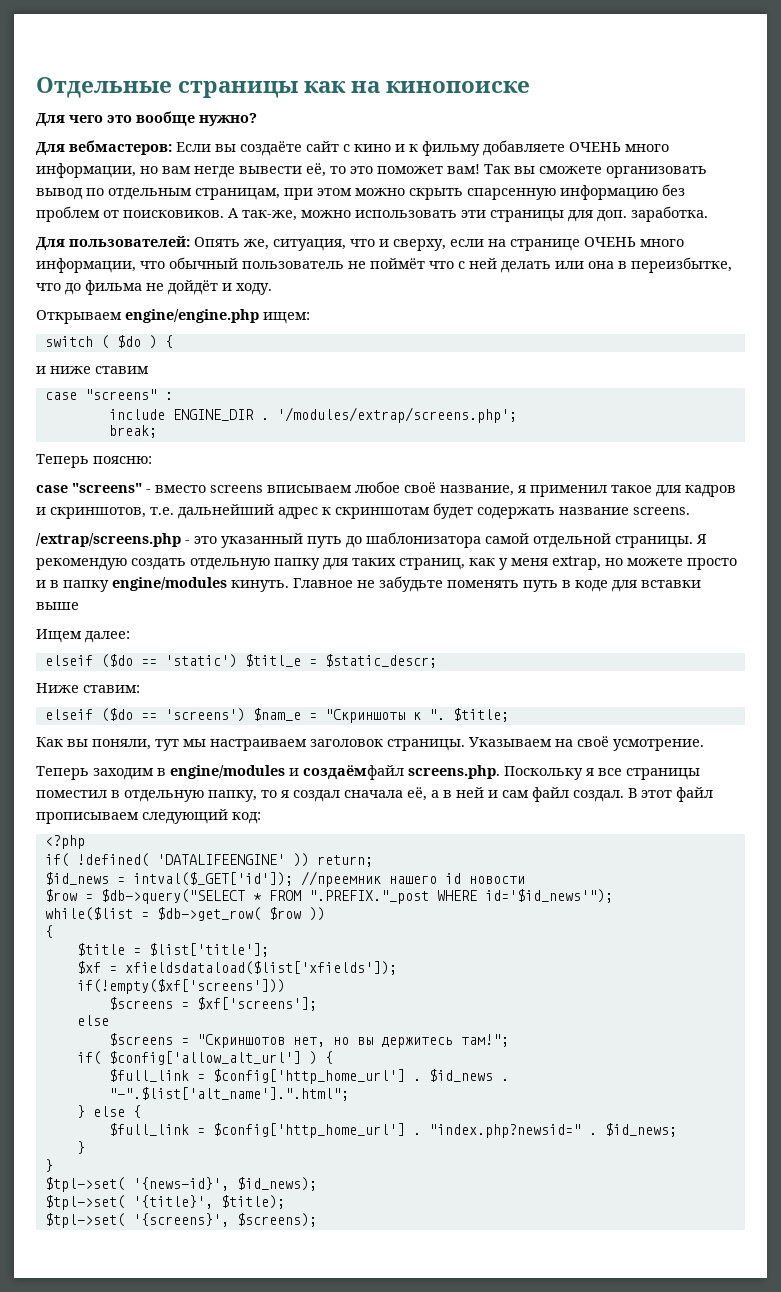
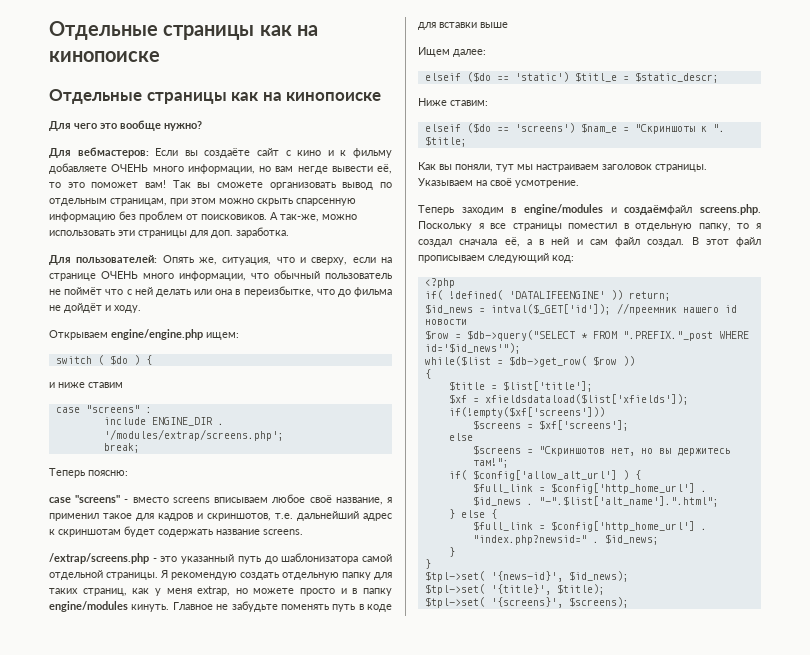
[36,77,531,98] Отдельные страницы как на кинопоиске -> [49,21,319,40] [49,51,160,62] [49,89,382,104] Отдельные страницы как на кинопоиске // Отдельные страницы как на кинопоиске

